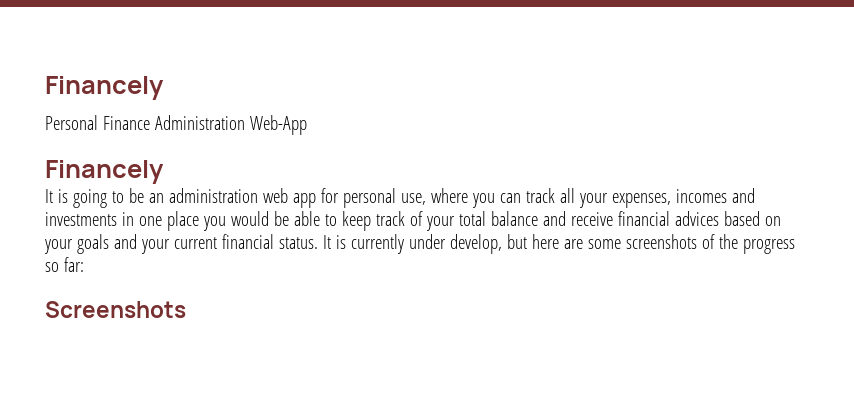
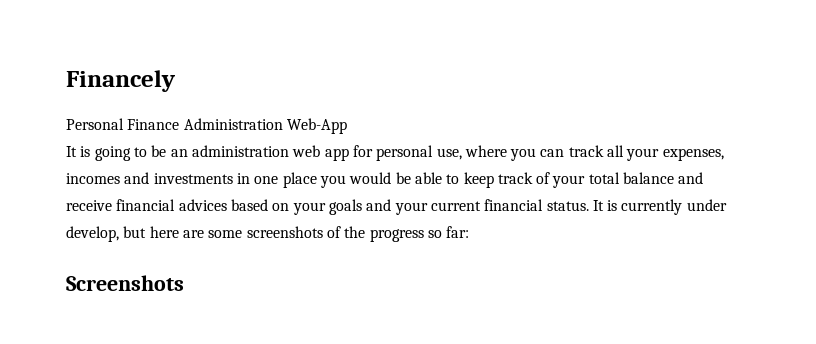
[45,160,164,184] // Financely -> (347, 126) none

